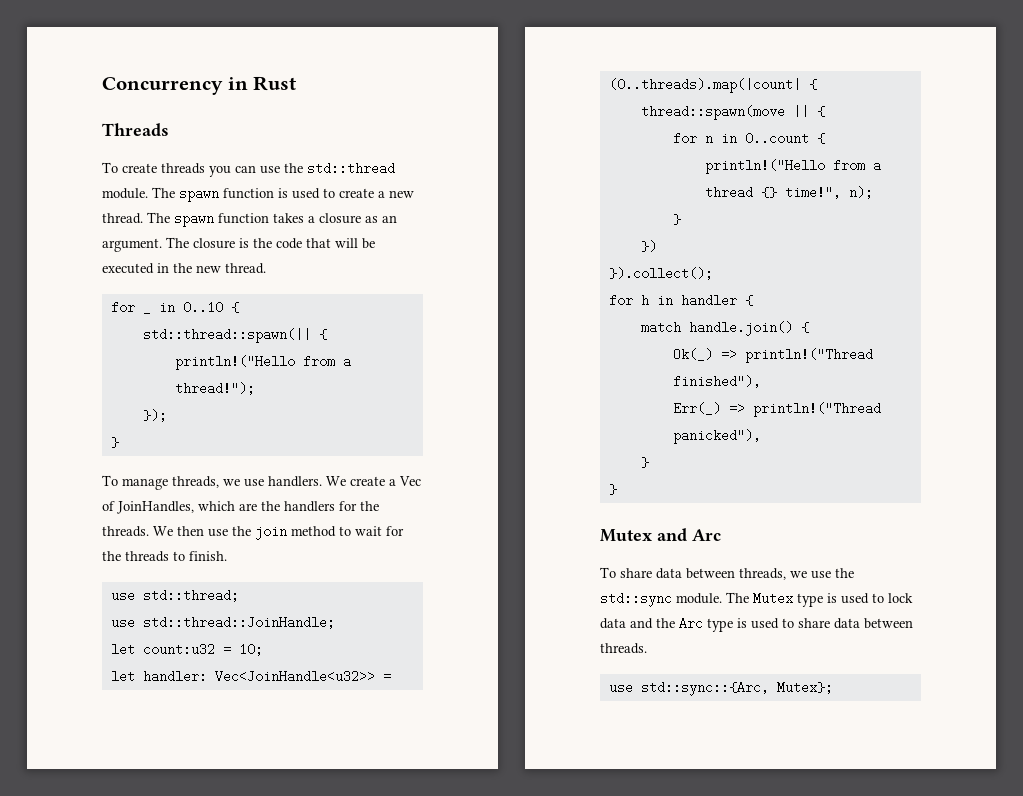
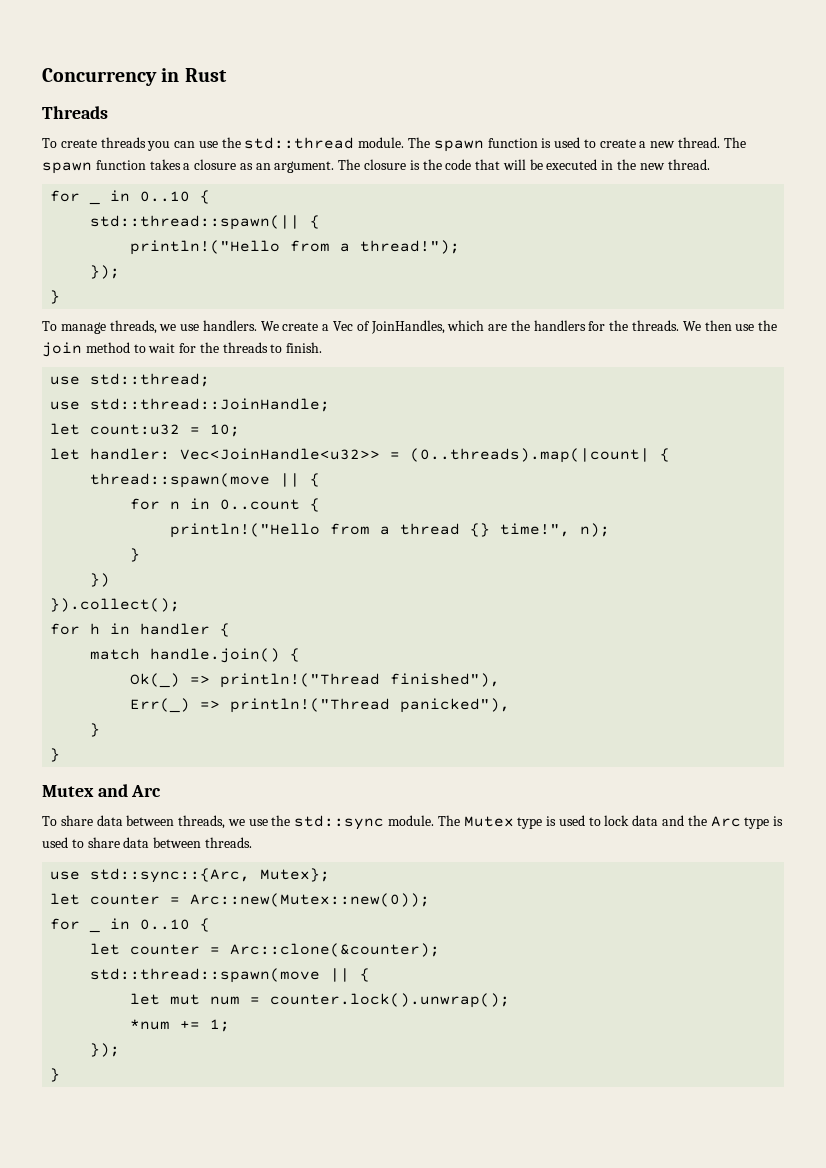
(833, 687) none -> [50,893,431,907] [50,918,211,933] [90,943,441,957] [90,968,371,983] [130,993,511,1008] [130,1019,231,1032] [90,1043,121,1057] [50,1068,61,1082] // let counter = Arc::new(Mutex::new(0)); // for _ in 0..10 { // let counter = Arc::clone(&counter); // std::thread::spawn(move || { // let mut num = counter.lock().unwrap(); // *num += 1; // }); // }

